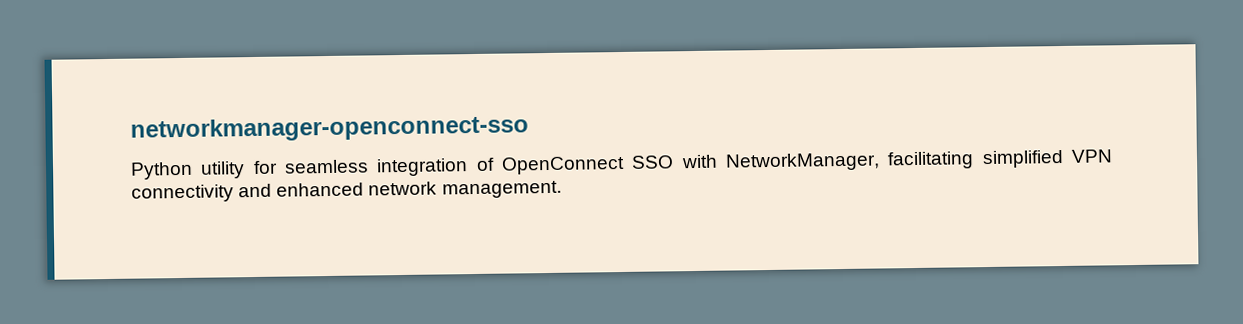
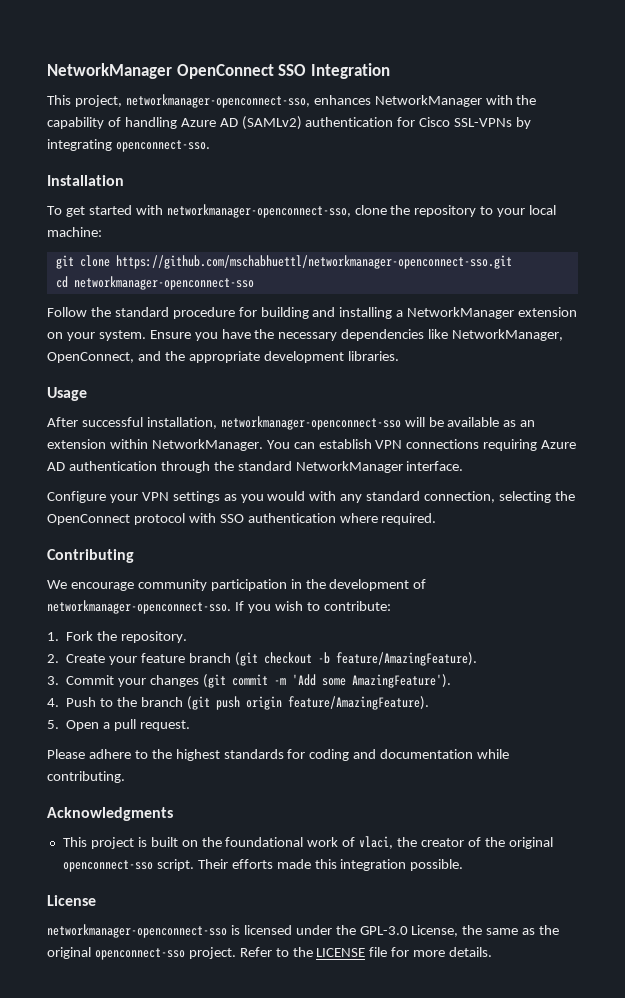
[130,115,529,143] [130,149,1113,180] [131,180,562,203] networkmanager-openconnect-sso // Python utility for seamless integration of OpenConnect SSO with NetworkManager, facilitating simplified VPN connectivity and enhanced network management. -> [47,63,390,79] [47,94,537,108] [47,116,532,130] [47,139,210,152] [47,175,124,186] [47,204,557,218] [47,227,102,237] [55,255,512,269] [55,276,254,290] [47,307,578,319] [47,329,564,341] [47,351,399,363] [47,387,87,401] [47,416,536,430] [47,439,577,451] [47,461,464,473] [47,491,575,503] [47,513,437,525] [47,549,134,563] [47,579,427,591] [47,600,391,614] [47,631,188,643] [47,652,477,666] [47,674,451,688] [47,696,429,710] [47,719,190,731] [47,749,510,761] [47,771,125,783] [47,807,173,821] [62,836,553,849] [62,859,464,872] [47,895,96,906] [47,924,560,938] [47,947,493,960] NetworkManager OpenConnect SSO Integration // This project, networkmanager-openconnect-sso, enhances NetworkManager with the capability of handling Azure AD (SAMLv2) authentication for Cisco SSL-VPNs by integrating openconnect-sso. // Installation // To get started with networkmanager-openconnect-sso, clone the repository to your local machine: // git clone https://github.com/mschabhuettl/networkmanager-openconnect-sso.git // cd networkmanager-openconnect-sso // Follow the standard procedure for building and installing a NetworkManager extension on your system. Ensure you have the necessary dependencies like NetworkManager, OpenConnect, and the appropriate development libraries. // Usage // After successful installation, networkmanager-openconnect-sso will be available as an extension within NetworkManager. You can establish VPN connections requiring Azure AD authentication through the standard NetworkManager interface. // Configure your VPN settings as you would with any standard connection, selecting the OpenConnect protocol with SSO authentication where required. // Contributing // We encourage community participation in the development of networkmanager-openconnect-sso. If you wish to contribute: // 1. Fork the repository. // 2. Create your feature branch (git checkout -b feature/AmazingFeature). // 3. Commit your changes (git commit -m 'Add some AmazingFeature'). // 4. Push to the branch (git push origin feature/AmazingFeature). // 5. Open a pull request. // Please adhere to the highest standards for coding and documentation while contributing. // Acknowledgments // This project is built on the foundational work of vlaci, the creator of the original openconnect-sso script. Their efforts made this integration possible. // License // networkmanager-openconnect-sso is licensed under the GPL-3.0 License, the same as the original openconnect-sso project. Refer to the LICENSE file for more details.

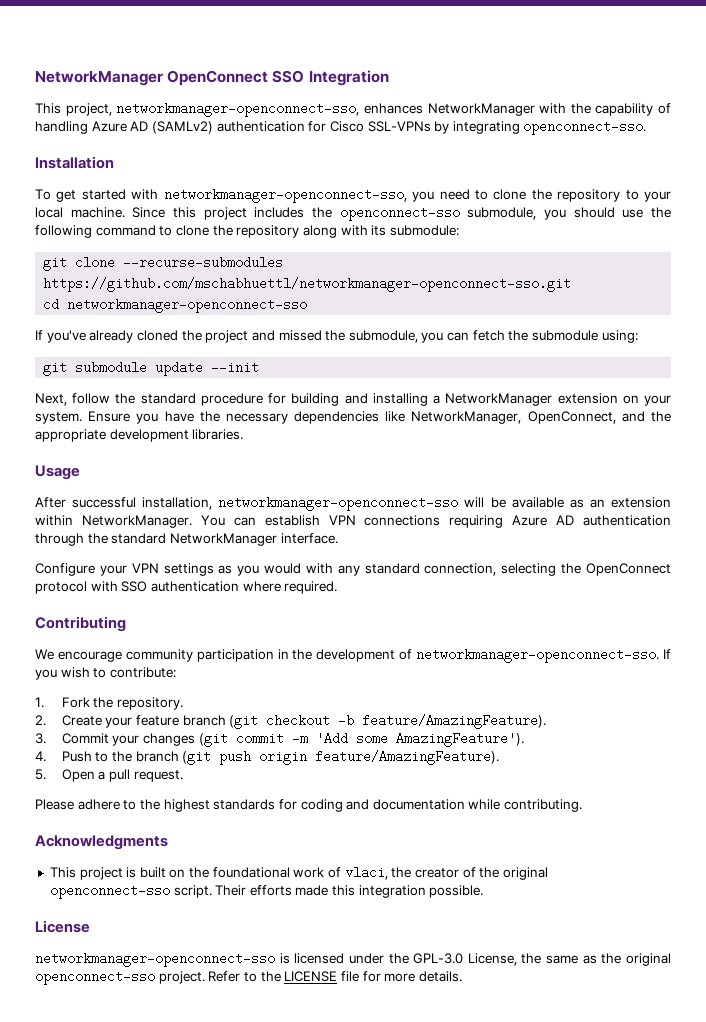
(351, 211) none -> [412,189,488,202] you need to
[47,227,102,237] machine: -> [70,206,671,221] [35,225,459,238] machine. Since this project includes the openconnect-sso submodule, you should use the following command to clone the repository along with its submodule:
(110, 261) none -> [123,256,284,269] --recurse-submodules
[47,307,87,317] Follow -> [35,330,638,343] [43,361,260,376] [35,393,111,406] If you've already cloned the project and missed the submodule, you can fetch the submodule using: // git submodule update --init // Next, follow

